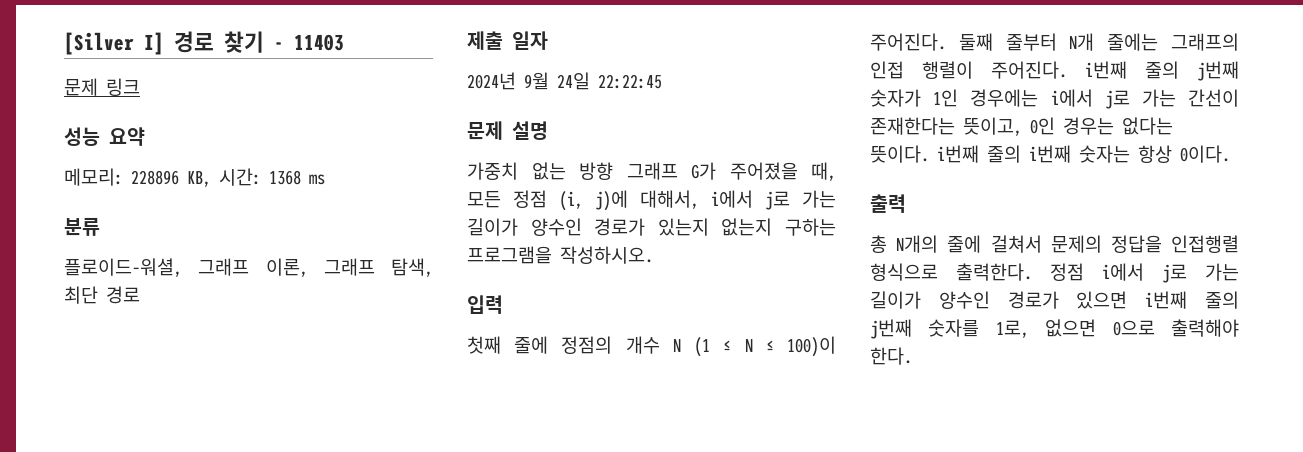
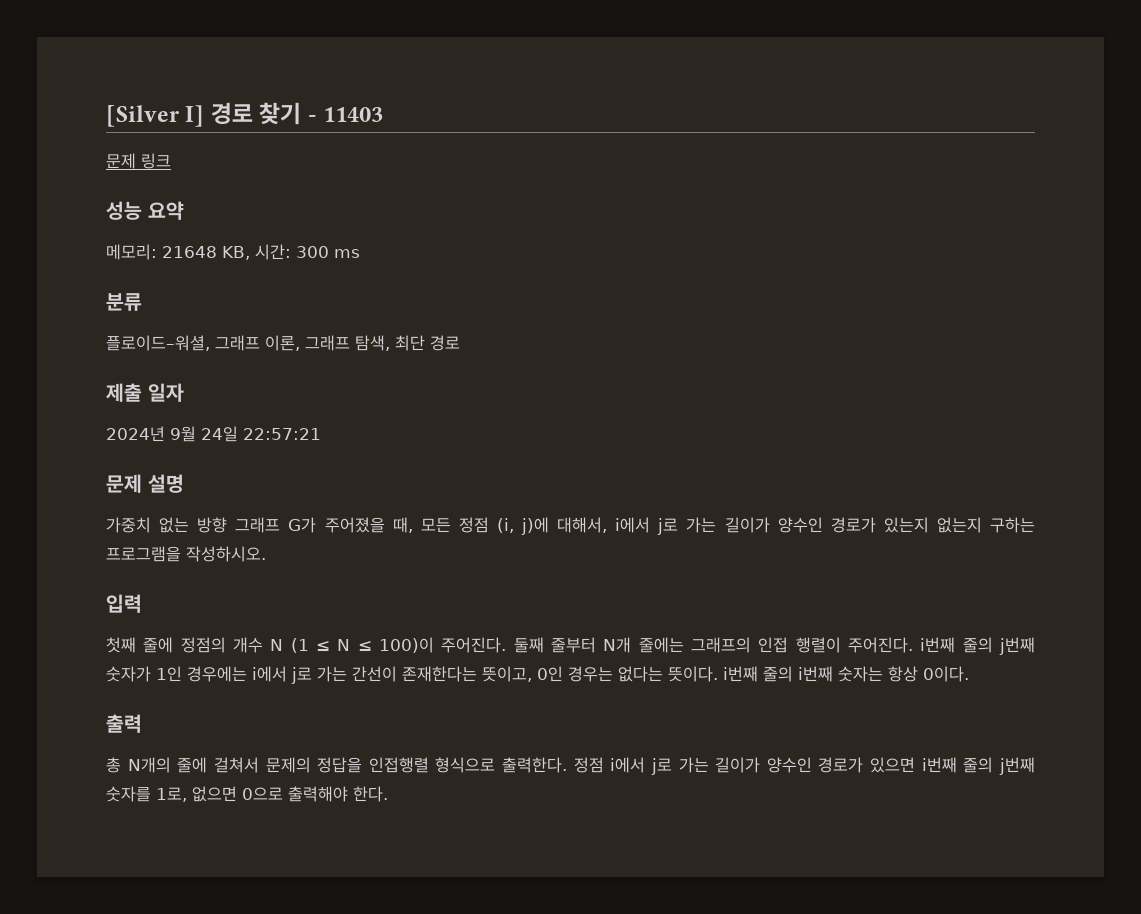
[131,170,179,185] 228896 -> [162,246,217,258] 21648
[269,170,301,185] 1368 -> [296,246,329,258] 300
[598,74,662,89] 22:22:45 -> [243,428,321,440] 22:57:21

